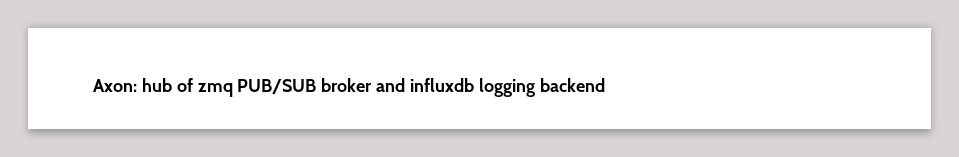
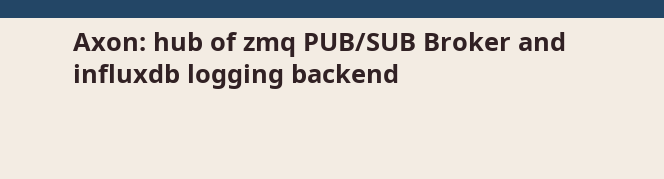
[321,78,373,92] broker -> [423,32,511,51] Broker

